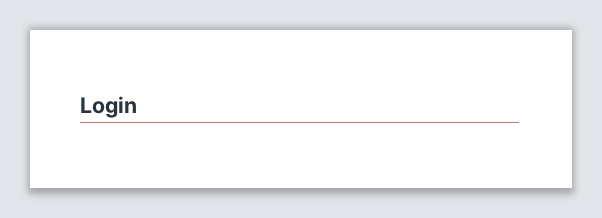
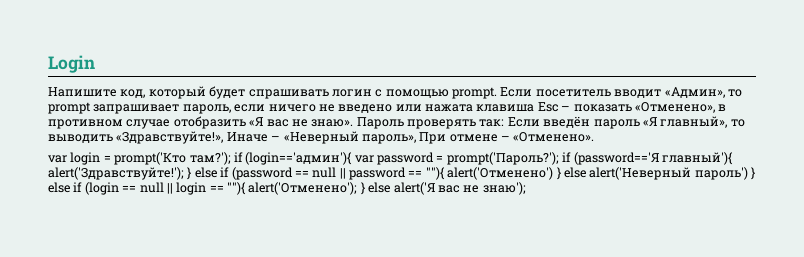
(137, 107) none -> [48,86,742,99] [48,102,727,114] [48,116,745,129] [48,131,595,144] [48,152,733,165] [48,167,755,180] [48,182,526,195] // Напишите код, который будет спрашивать логин с помощью prompt. Если посетитель вводит «Админ», то prompt запрашивает пароль, если ничего не введено или нажата клавиша Esc – показать «Отменено», в противном случае отобразить «Я вас не знаю». Пароль проверять так: Если введён пароль «Я главный», то выводить «Здравствуйте!», Иначе – «Неверный пароль», При отмене – «Отменено». // var login = prompt('Кто там?'); if (login=='админ'){ var password = prompt('Пароль?'); if (password=='Я главный'){ alert('Здравствуйте!'); } else if (password == null || password == ""){ alert('Отменено') } else alert('Неверный пароль') } else if (login == null || login == ""){ alert('Отменено'); } else alert('Я вас не знаю');

